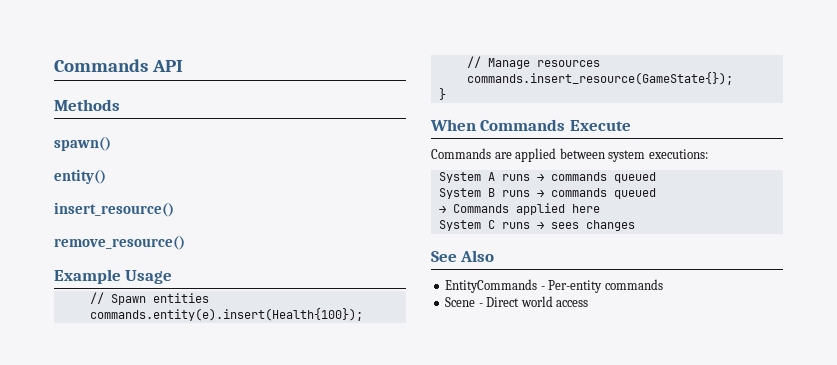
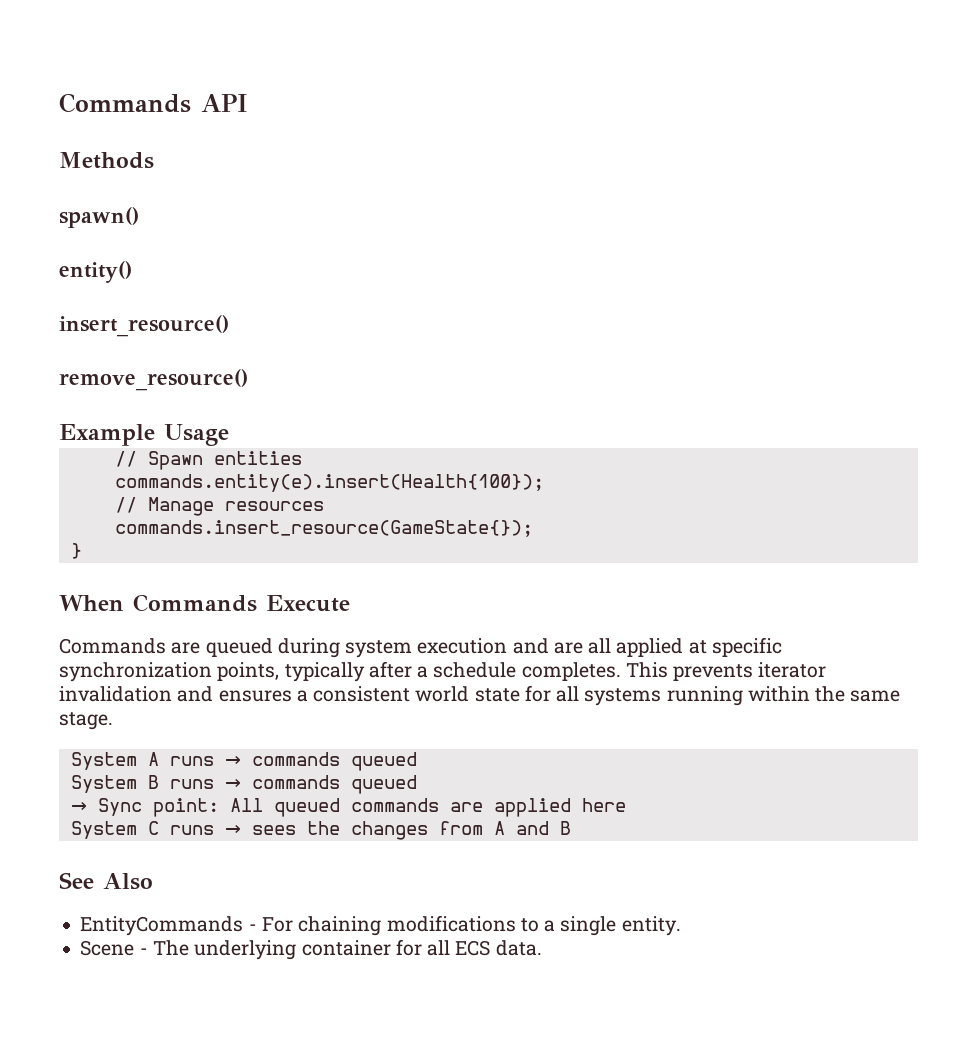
[515,148,708,162] applied between system executions: -> [205,637,782,658] [59,661,827,682] [59,685,901,706] [59,712,113,730] queued during system execution and are all applied at specific synchronization points, typically after a schedule completes. This prevents iterator invalidation and ensures a consistent world state for all systems running within the same stage.
[452,204,509,213] Commands -> [97,798,483,817] Sync point: All queued commands are
(579, 225) none -> [306,821,340,835] the
(635, 225) none -> [438,821,571,835] from A and B
[548,279,663,293] [445,296,589,307] Per-entity commands // Scene - Direct world access -> [261,915,681,936] [80,939,542,960] For chaining modifications to a single entity. // Scene - The underlying container for all ECS data.

